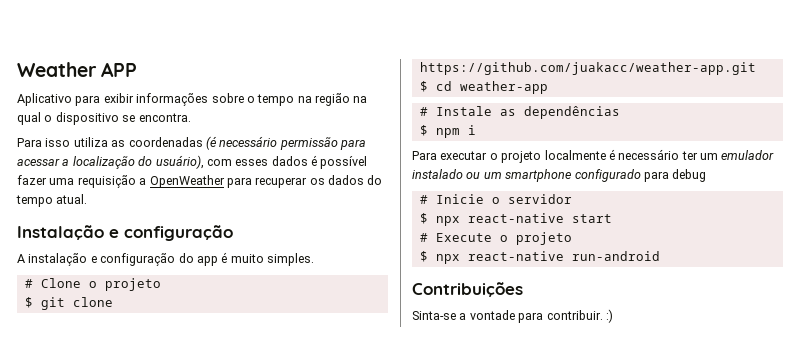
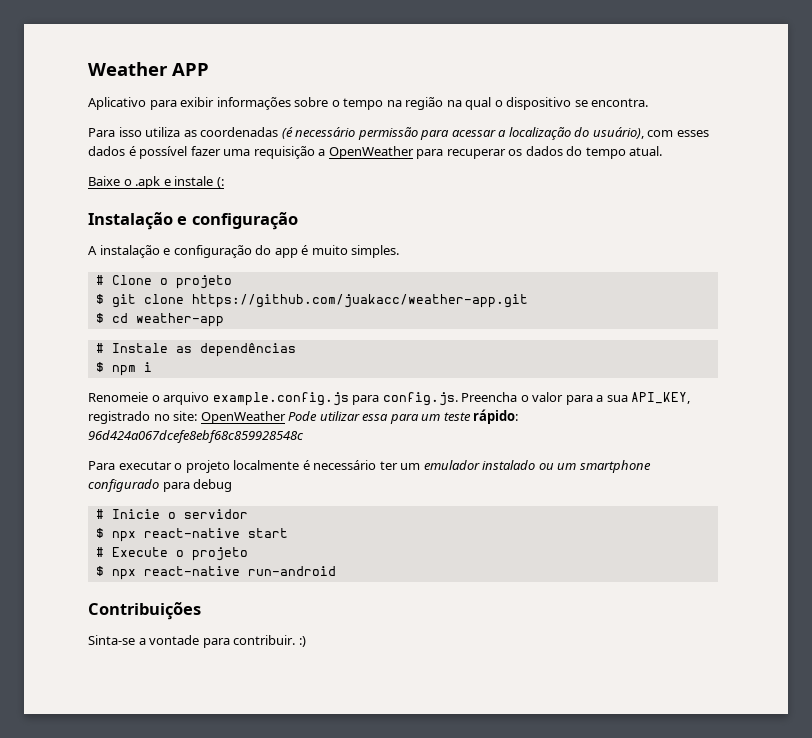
(88, 199) none -> [88,176,224,189] // Baixe o .apk e instale (:
(476, 130) none -> [88,392,691,406] [88,409,519,424] [88,430,303,443] // Renomeie o arquivo example.config.js para config.js. Preencha o valor para a sua API_KEY, registrado no site: OpenWeather Pode utilizar essa para um teste rápido: 96d424a067dcefe8ebf68c859928548c

